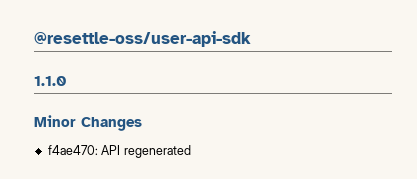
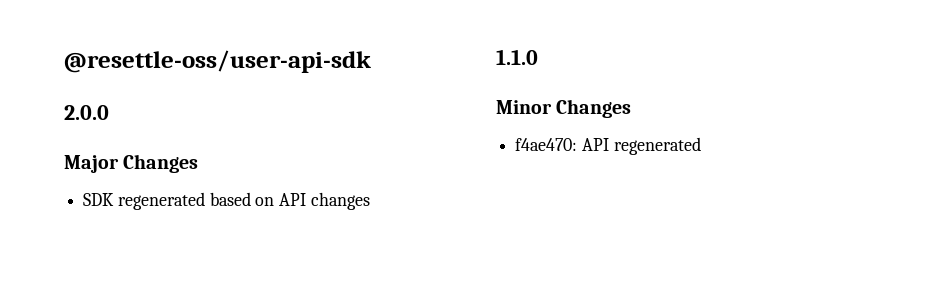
(251, 39) none -> [64,105,109,120] [64,154,199,173] [83,192,370,210] // 2.0.0 // Major Changes // SDK regenerated based on API changes

